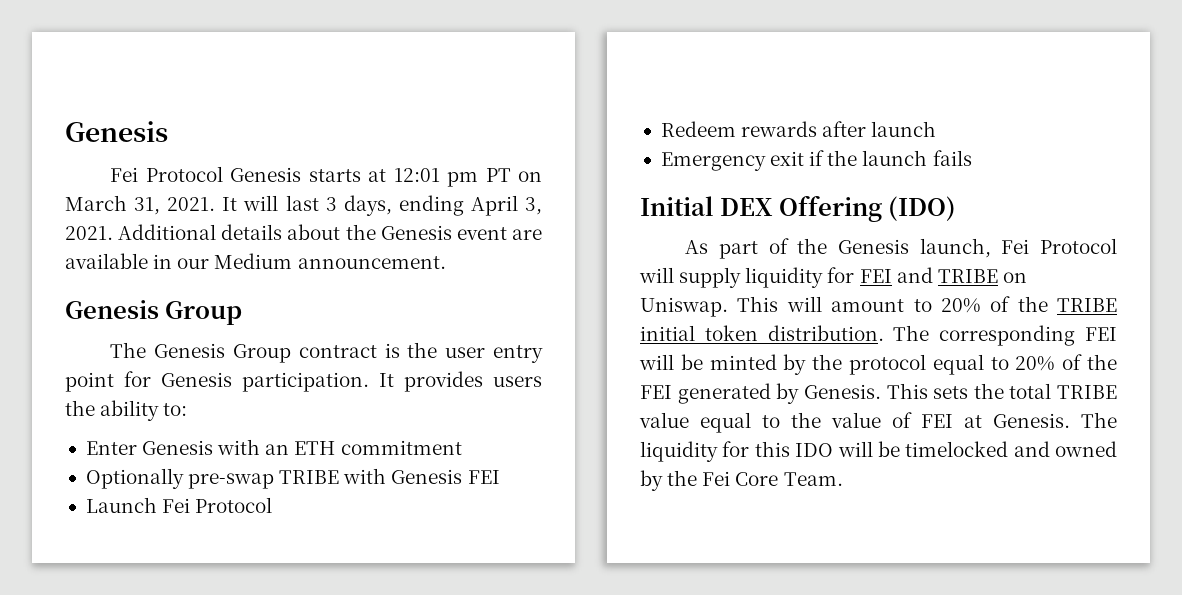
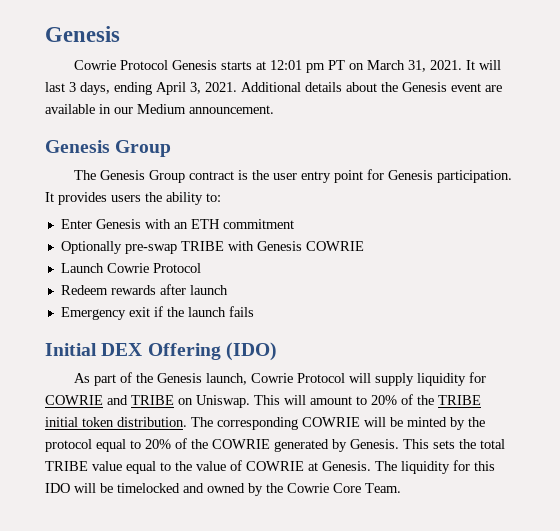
[110,167,139,182] Fei -> [74,60,117,70] Cowrie
[467,470,500,484] FEI -> [305,241,364,251] COWRIE
[162,498,191,513] Fei -> [106,263,149,273] Cowrie
[1001,239,1030,254] Fei -> [251,373,294,383] Cowrie
[859,269,892,283] FEI -> [45,395,103,405] COWRIE
[1085,327,1117,341] FEI -> [302,417,360,427] COWRIE
[640,385,672,399] FEI -> [212,439,270,449] COWRIE
[921,414,953,428] FEI -> [246,461,304,471] COWRIE
[702,471,731,486] Fei -> [287,483,329,493] Cowrie

